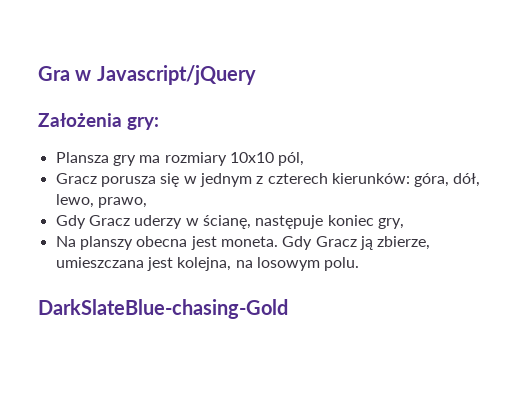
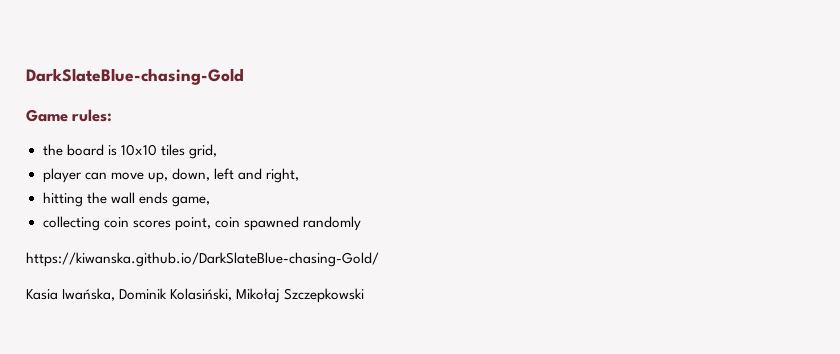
[38,65,256,85] [38,113,159,130] [55,152,305,166] [55,173,481,187] [55,194,147,208] [55,215,404,229] [55,236,431,250] [55,257,360,271] [38,299,288,319] Gra w Javascript/jQuery // Założenia gry: // Plansza gry ma rozmiary 10x10 pól, // Gracz porusza się w jednym z czterech kierunków: góra, dół, lewo, prawo, // Gdy Gracz uderzy w ścianę, następuje koniec gry, // Na planszy obecna jest moneta. Gdy Gracz ją zbierze, umieszczana jest kolejna, na losowym polu. // DarkSlateBlue-chasing-Gold -> [26,68,244,85] [26,109,113,122] [42,144,217,159] [42,168,299,183] [42,192,210,207] [42,216,361,231] [26,252,379,267] [26,288,365,303] DarkSlateBlue-chasing-Gold // Game rules: // the board is 10x10 tiles grid, // player can move up, down, left and right, // hitting the wall ends game, // collecting coin scores point, coin spawned randomly // https://kiwanska.github.io/DarkSlateBlue-chasing-Gold/ // Kasia Iwańska, Dominik Kolasiński, Mikołaj Szczepkowski

